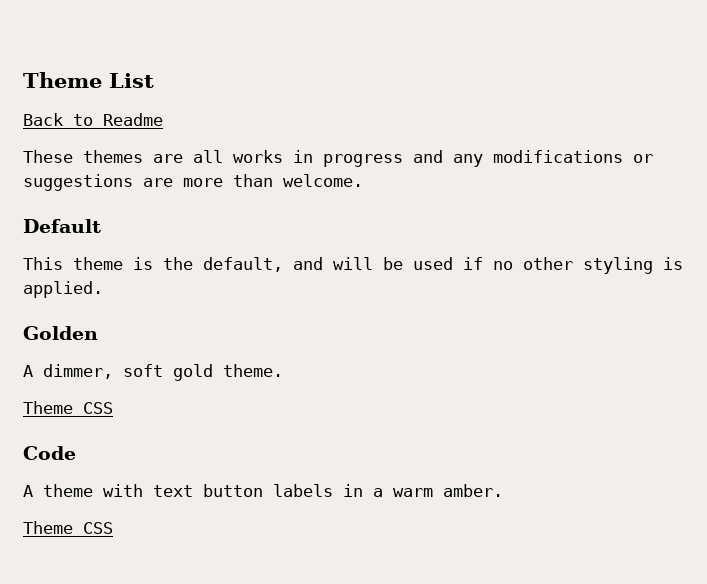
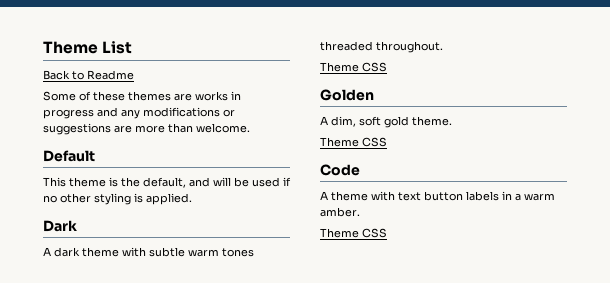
[23,150,73,163] These -> [43,91,125,101] Some of these
[193,150,223,163] all -> (192, 97) none
(103, 289) none -> [43,220,77,232] [43,247,254,257] [320,41,443,53] [320,62,387,72] // Dark // A dark theme with subtle warm tones threaded throughout. // Theme CSS
[43,364,113,379] dimmer, -> [331,116,356,127] dim,

